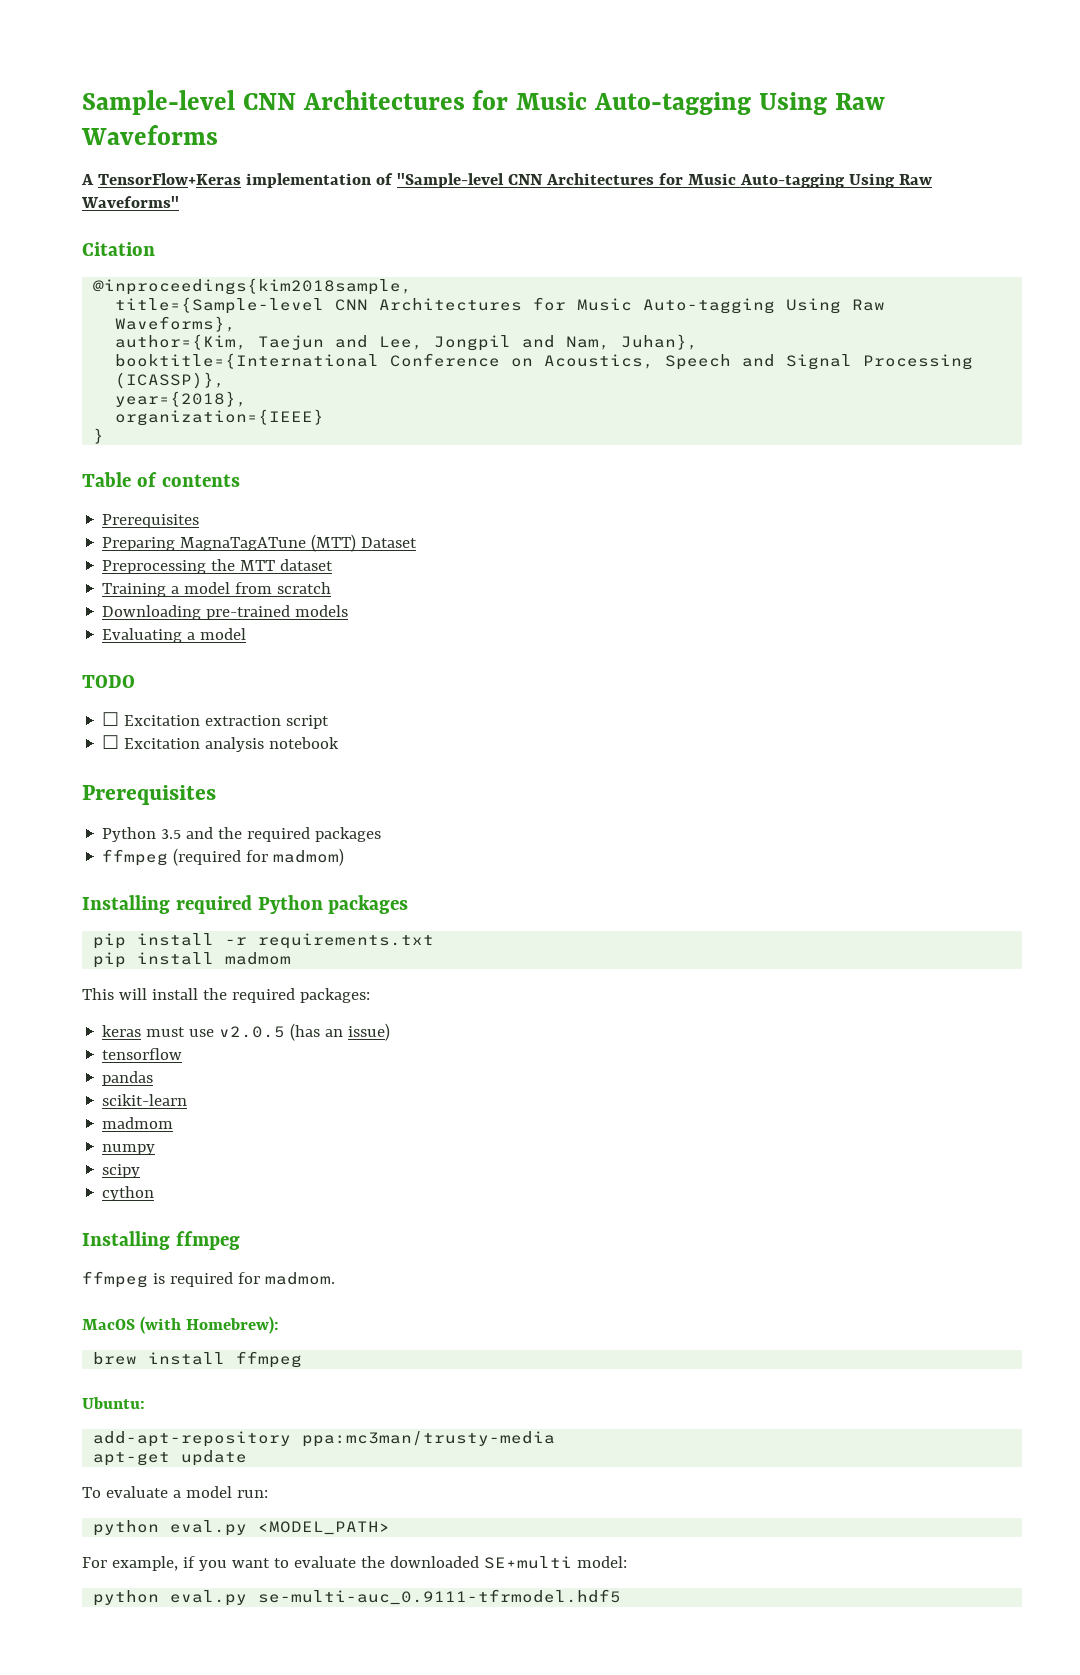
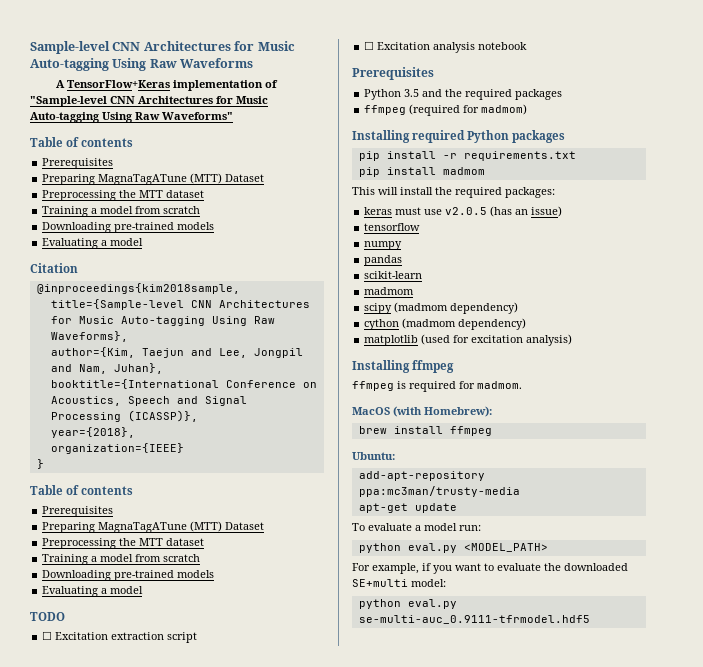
(179, 202) none -> [30,137,134,147] [42,158,114,169] [42,173,265,185] [42,190,205,201] [42,206,201,217] [42,222,215,233] [42,238,144,249] // Table of contents // Prerequisites // Preparing MagnaTagATune (MTT) Dataset // Preprocessing the MTT dataset // Training a model from scratch // Downloading pre-trained models // Evaluating a model
(183, 1054) none -> [364,241,403,250] // numpy
[102,1144,156,1155] // numpy -> (415, 291) none
(141, 1171) none -> [394,302,519,314] (madmom dependency)
(155, 1193) none -> [402,318,527,330] [364,334,573,346] (madmom dependency) // matplotlib (used for excitation analysis)

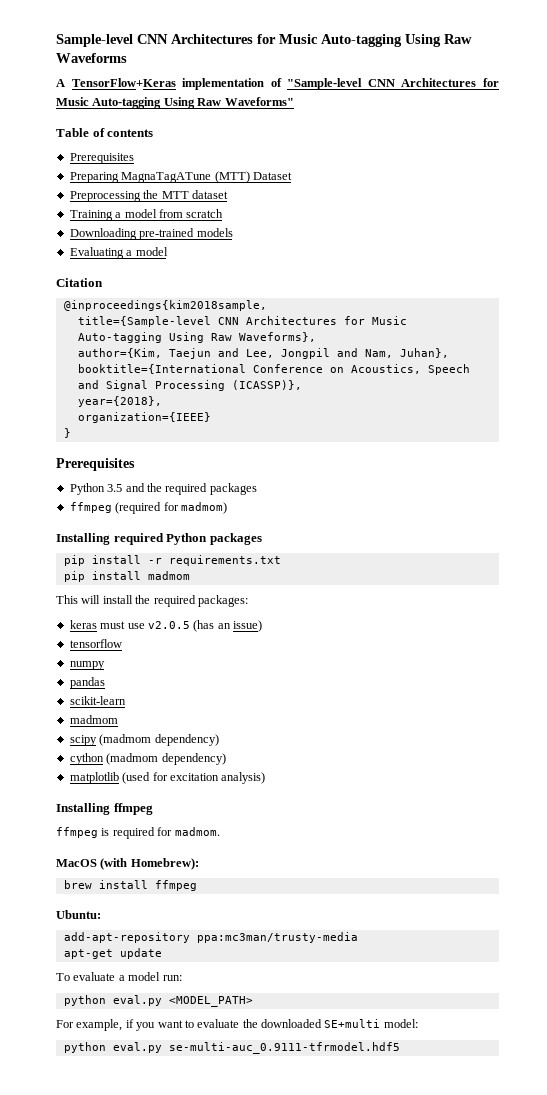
[30,485,134,495] [42,506,114,517] [42,521,265,533] [42,538,205,549] [42,554,201,565] [42,570,215,581] [42,586,144,597] [30,612,65,621] [42,631,198,643] [364,41,528,53] // Table of contents // Prerequisites // Preparing MagnaTagATune (MTT) Dataset // Preprocessing the MTT dataset // Training a model from scratch // Downloading pre-trained models // Evaluating a model // TODO // ☐ Excitation extraction script // ☐ Excitation analysis notebook -> (71, 433) none

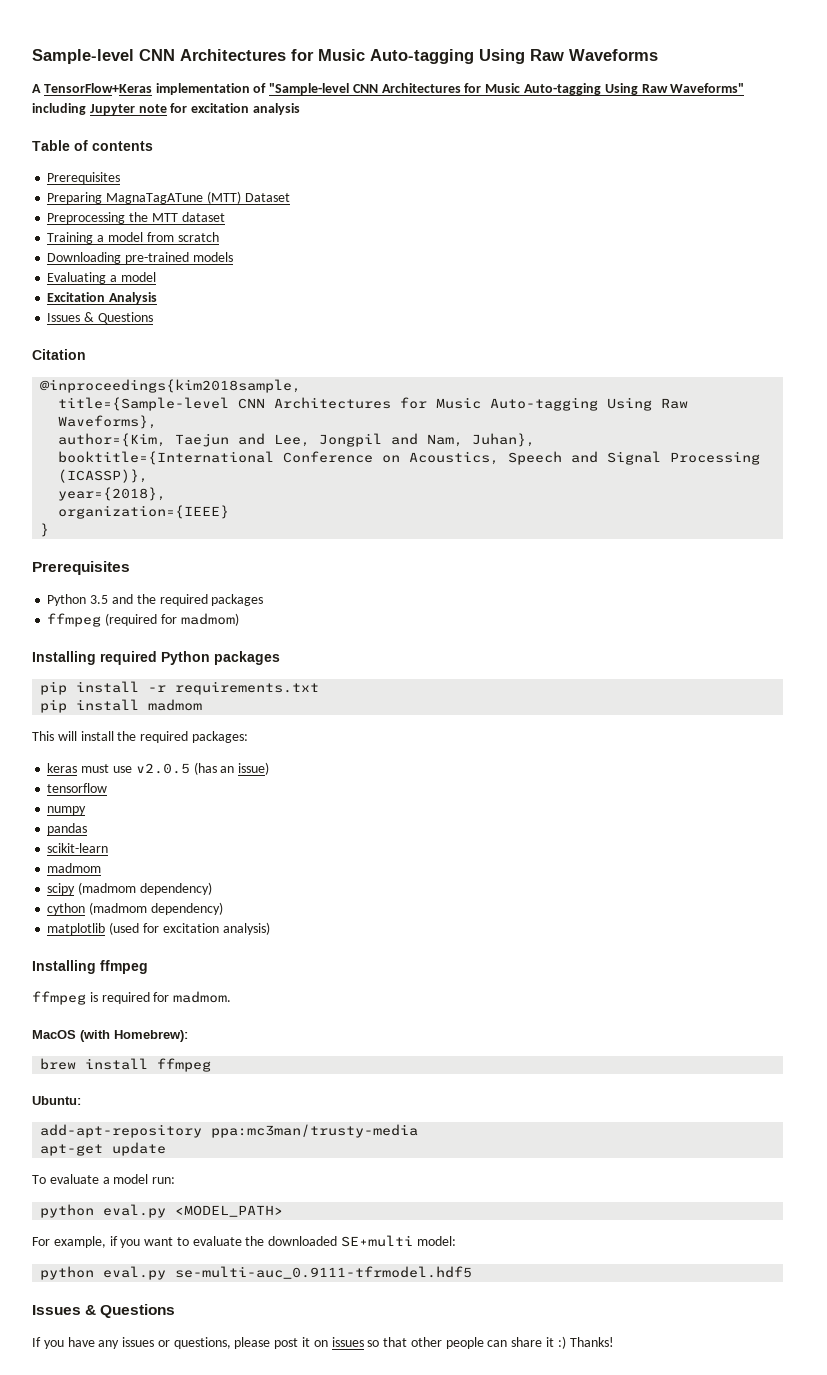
(294, 101) none -> [32,103,300,115] including Jupyter note for excitation analysis
(168, 251) none -> [47,292,158,304] [47,312,153,324] // Excitation Analysis // Issues & Questions
(400, 1048) none -> [32,1304,176,1318] [32,1336,614,1349] // Issues & Questions // If you have any issues or questions, please post it on issues so that other people can share it :) Thanks!

